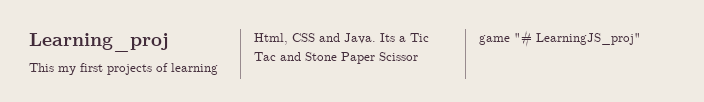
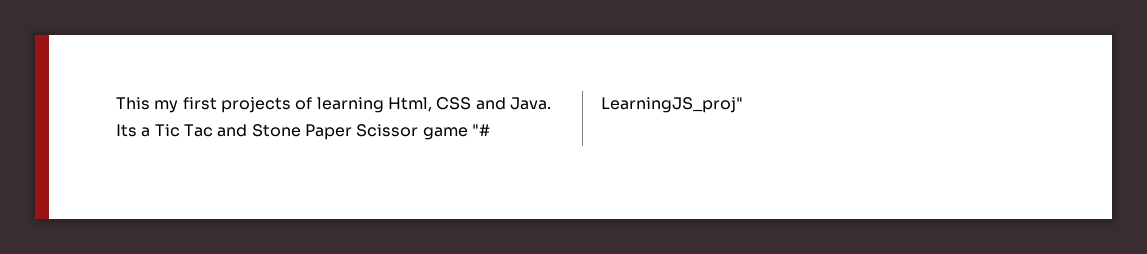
[29,33,169,52] Learning_proj // -> (116, 103) none

